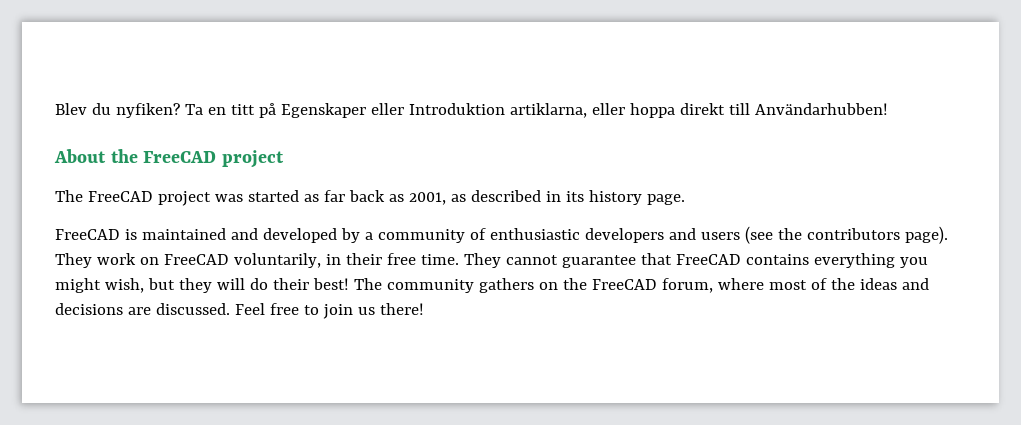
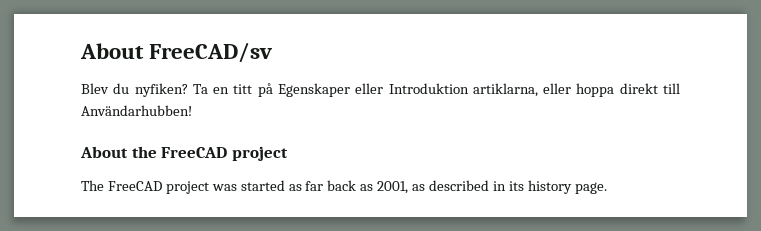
(55, 109) none -> [80,42,273,63] About FreeCAD/sv //
[55,226,948,244] [55,253,928,268] [55,278,929,293] [55,303,424,319] // FreeCAD is maintained and developed by a community of enthusiastic developers and users (see the contributors page). They work on FreeCAD voluntarily, in their free time. They cannot guarantee that FreeCAD contains everything you might wish, but they will do their best! The community gathers on the FreeCAD forum, where most of the ideas and decisions are discussed. Feel free to join us there! -> (607, 188) none

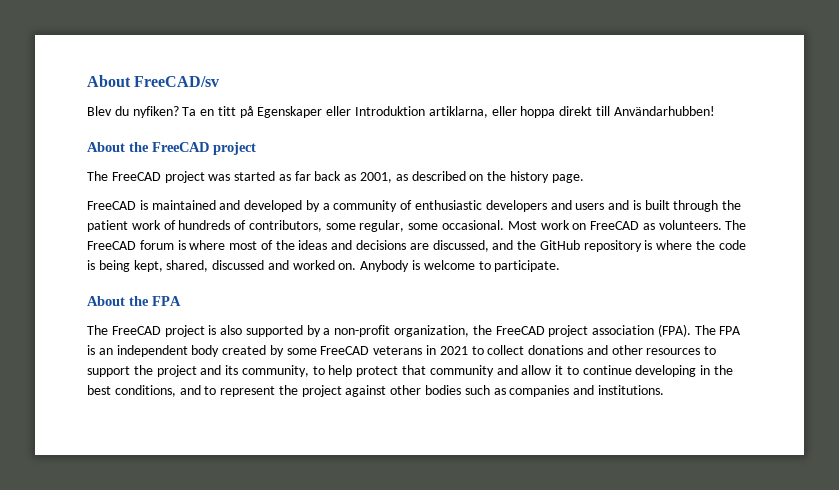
[492,181,524,191] in its -> [469,171,507,181] on the
(607, 188) none -> [87,200,742,212] [87,220,747,232] [87,240,746,252] [87,260,561,272] [87,296,181,306] [87,324,742,337] [87,345,717,357] [87,365,734,377] [87,385,664,397] // FreeCAD is maintained and developed by a community of enthusiastic developers and users and is built through the patient work of hundreds of contributors, some regular, some occasional. Most work on FreeCAD as volunteers. The FreeCAD forum is where most of the ideas and decisions are discussed, and the GitHub repository is where the code is being kept, shared, discussed and worked on. Anybody is welcome to participate. // About the FPA // The FreeCAD project is also supported by a non-profit organization, the FreeCAD project association (FPA). The FPA is an independent body created by some FreeCAD veterans in 2021 to collect donations and other resources to support the project and its community, to help protect that community and allow it to continue developing in the best conditions, and to represent the project against other bodies such as companies and institutions.

